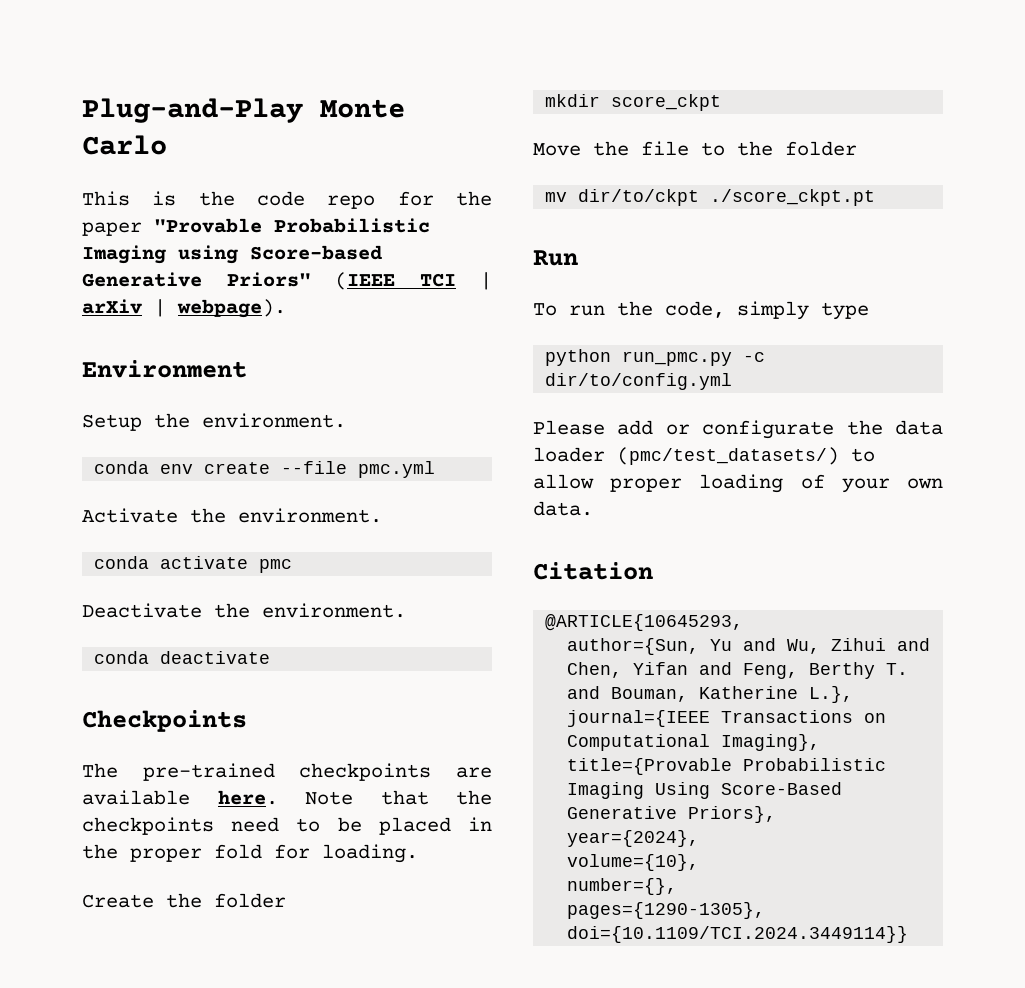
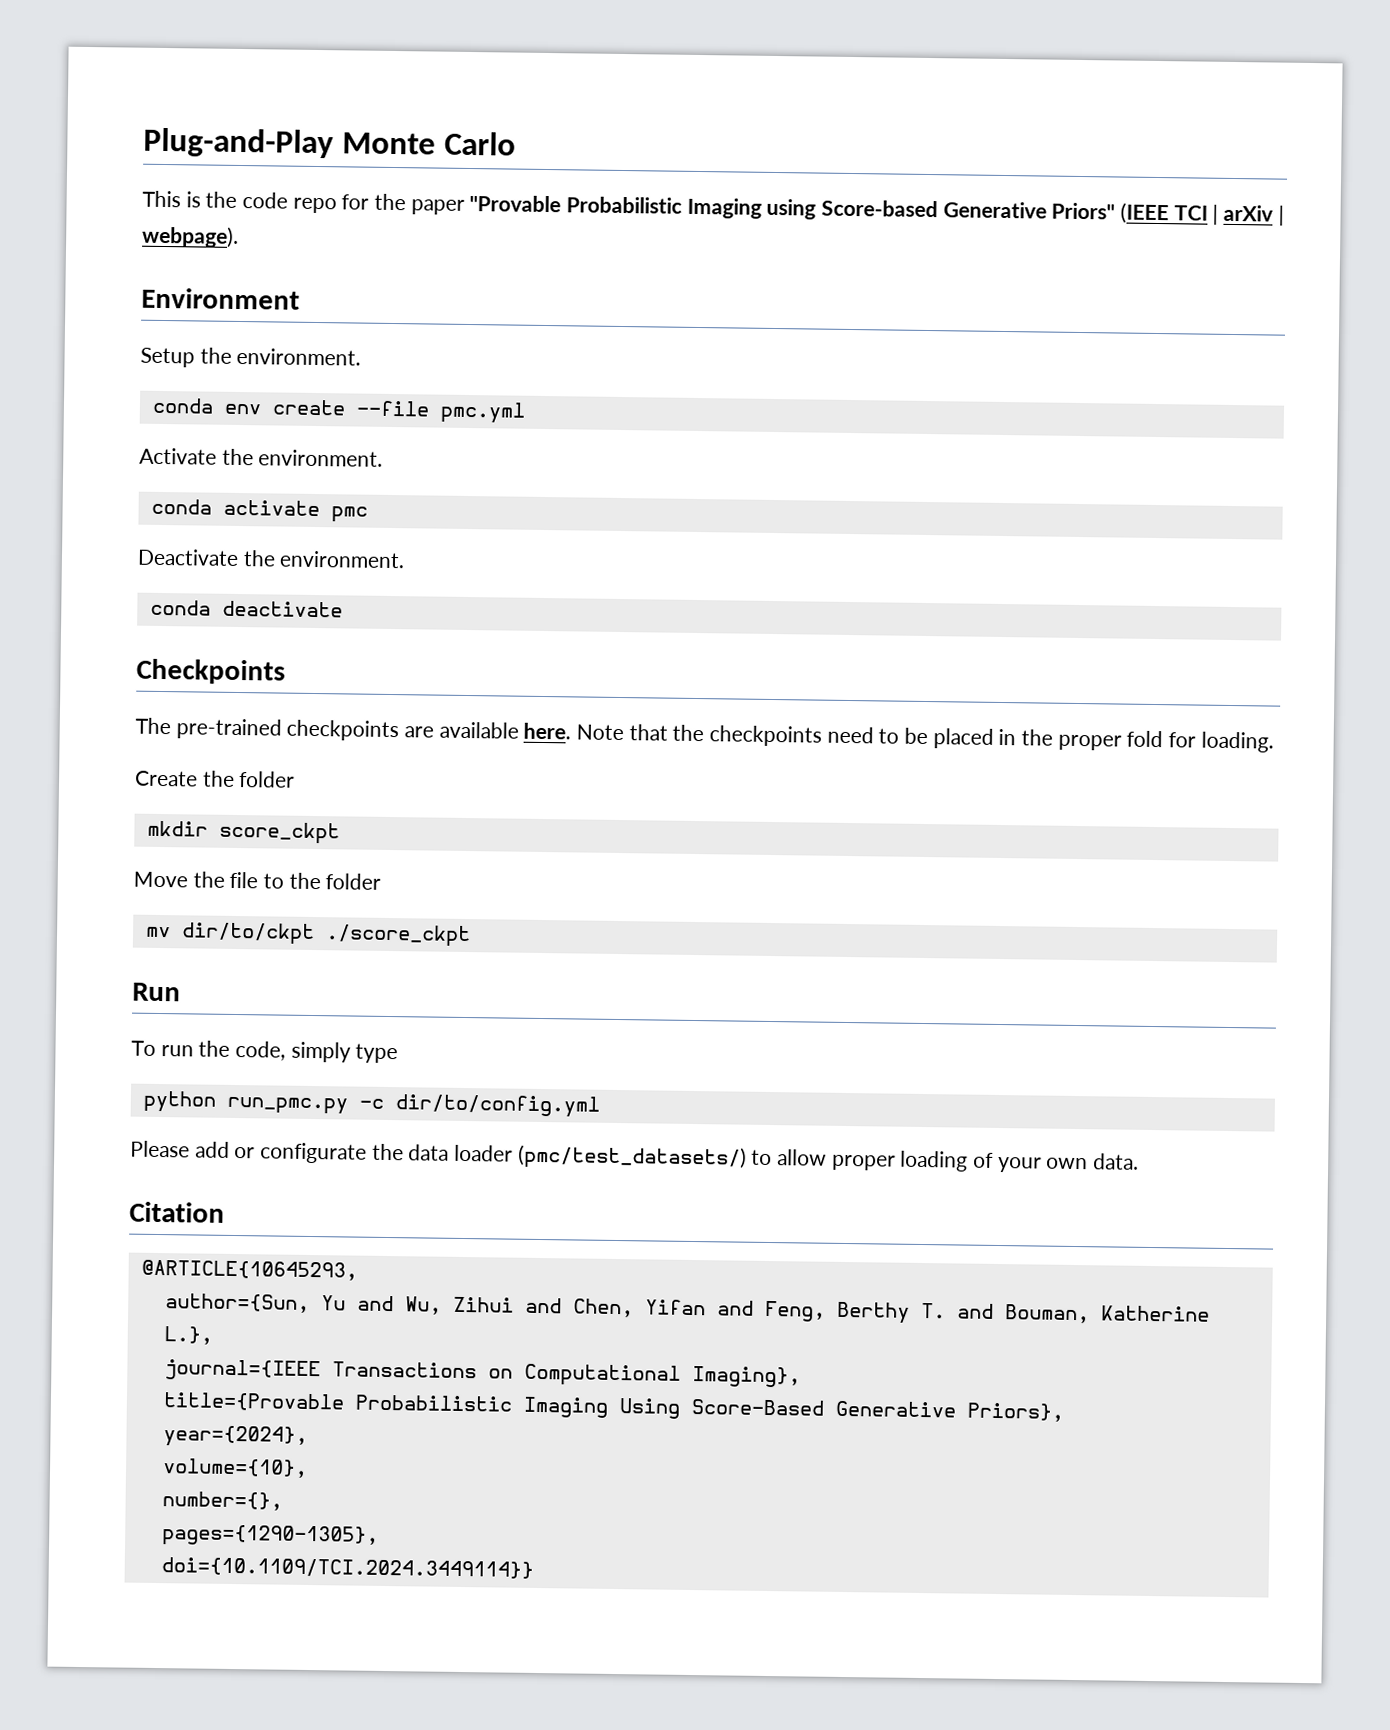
[710,189,876,206] ./score_ckpt.pt -> [324,924,471,948] ./score_ckpt

